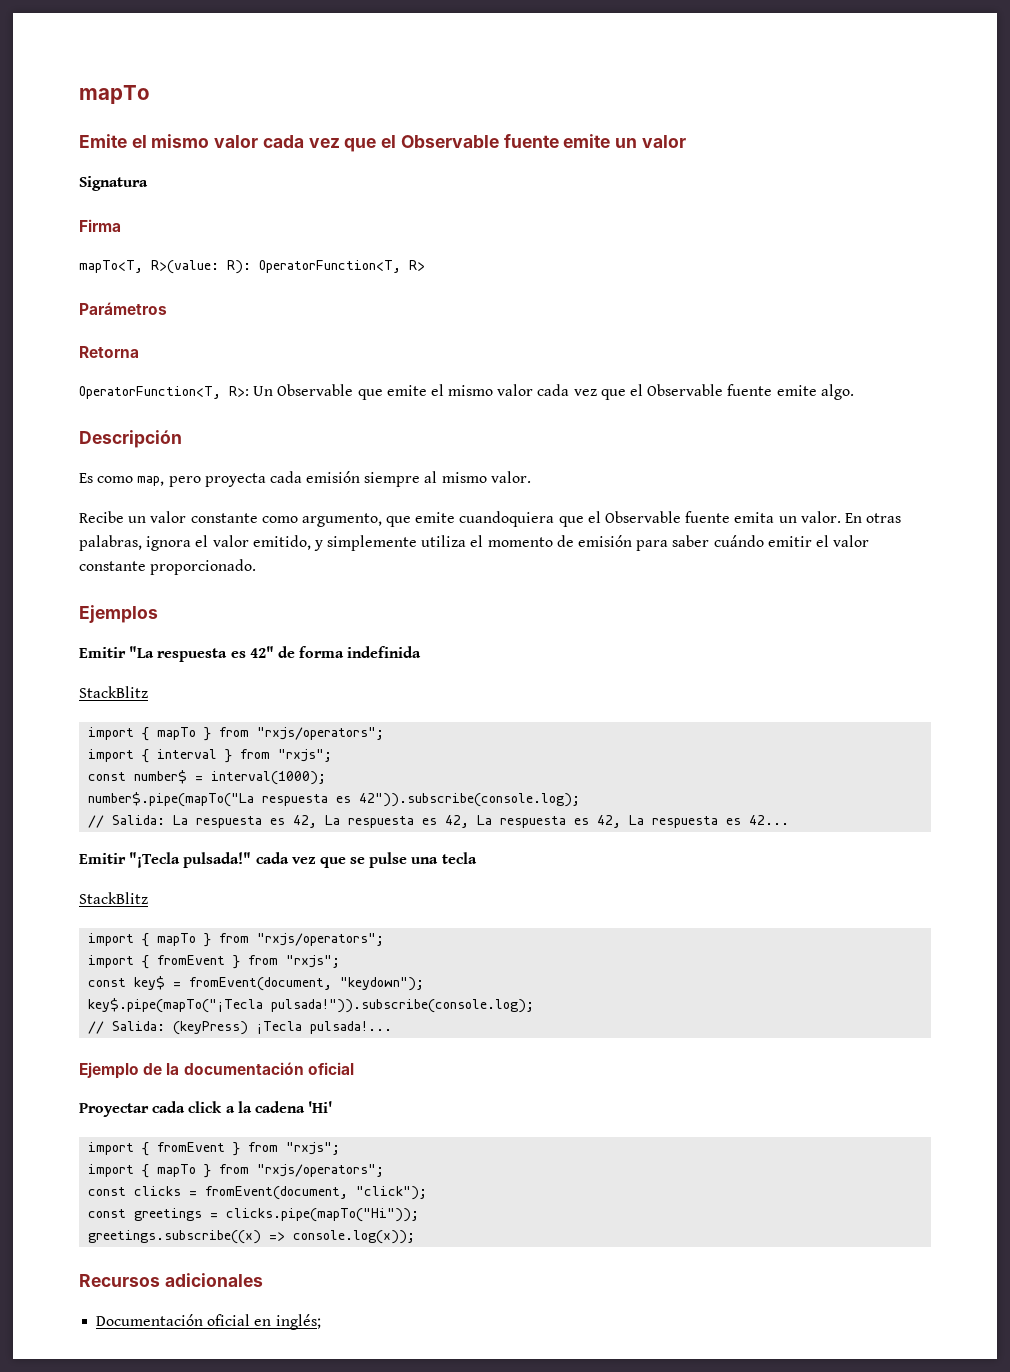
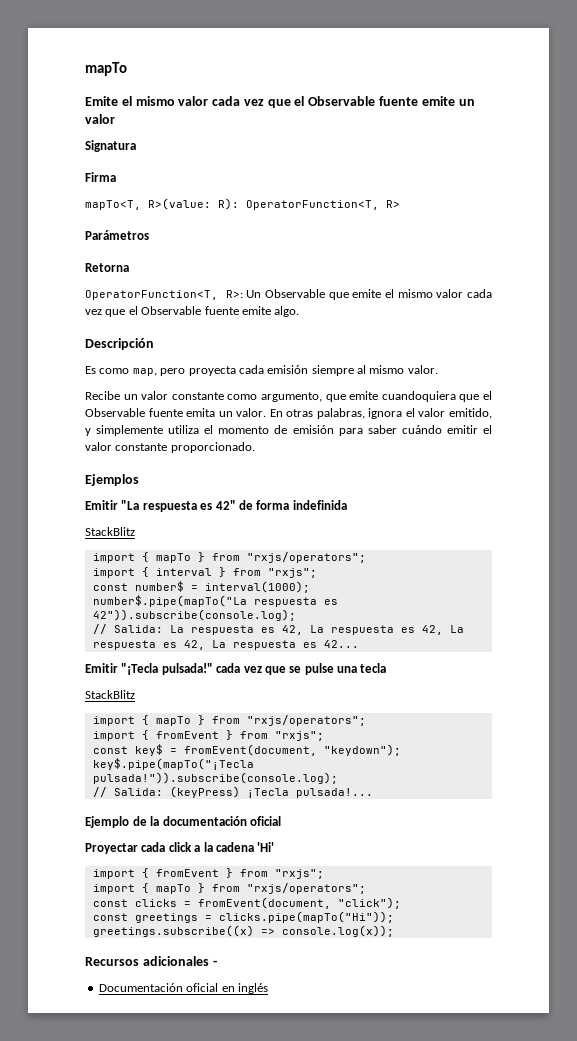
(263, 1280) none -> [212,960,217,966] -
[275,1314,321,1330] inglés; -> [237,983,268,994] inglés

